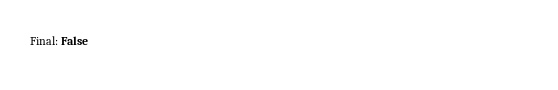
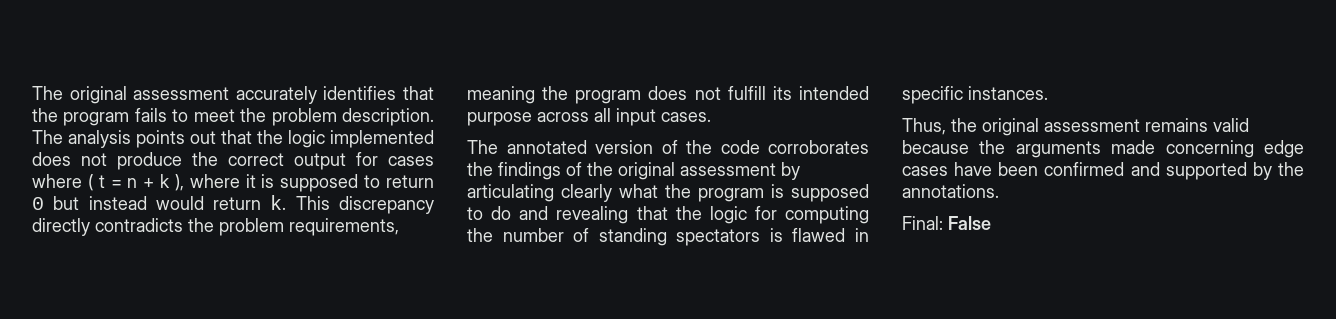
(30, 40) none -> [32,86,434,104] [32,108,434,126] [32,130,434,148] [32,152,434,170] [32,174,434,192] [32,195,434,214] [32,218,399,236] [467,86,869,104] [467,108,711,126] [467,140,869,154] [467,162,800,180] [467,184,869,202] [467,206,869,224] [467,228,869,246] [902,86,1048,104] [902,118,1249,136] [902,140,1304,158] [902,162,1304,180] [902,184,999,198] The original assessment accurately identifies that the program fails to meet the problem description. The analysis points out that the logic implemented does not produce the correct output for cases where ( t = n + k ), where it is supposed to return 0 but instead would return k. This discrepancy directly contradicts the problem requirements, meaning the program does not fulfill its intended purpose across all input cases. // The annotated version of the code corroborates the findings of the original assessment by articulating clearly what the program is supposed to do and revealing that the logic for computing the number of standing spectators is flawed in specific instances. // Thus, the original assessment remains valid because the arguments made concerning edge cases have been confirmed and supported by the annotations. //

